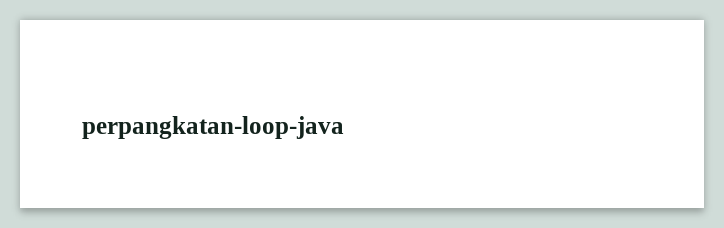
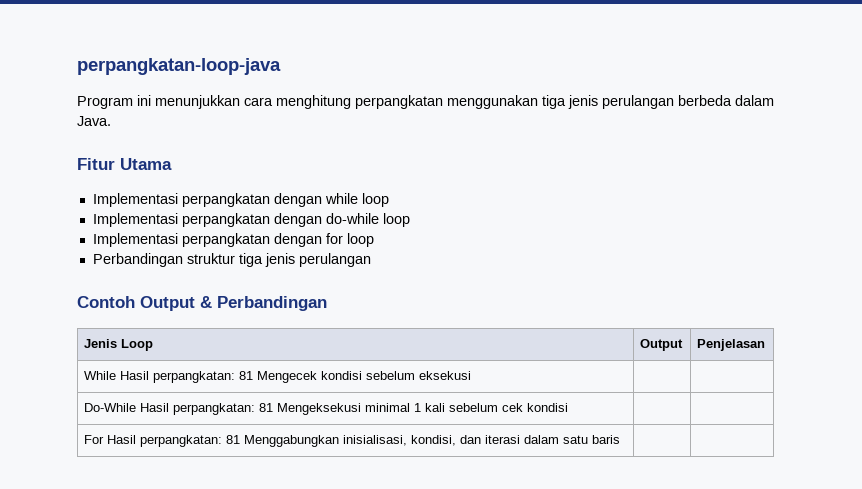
(344, 127) none -> [77,95,774,109] [77,116,111,126] [77,158,172,170] [92,193,389,207] [92,213,410,227] [92,233,374,247] [92,253,371,267] [77,296,327,311] [83,339,153,351] [639,339,683,351] [696,339,765,351] [83,371,471,383] [83,403,568,415] [83,435,620,447] // Program ini menunjukkan cara menghitung perpangkatan menggunakan tiga jenis perulangan berbeda dalam Java. // Fitur Utama // Implementasi perpangkatan dengan while loop // Implementasi perpangkatan dengan do-while loop // Implementasi perpangkatan dengan for loop // Perbandingan struktur tiga jenis perulangan // Contoh Output & Perbandingan // Jenis Loop | Output | Penjelasan // While Hasil perpangkatan: 81 Mengecek kondisi sebelum eksekusi | | // Do-While Hasil perpangkatan: 81 Mengeksekusi minimal 1 kali sebelum cek kondisi | | // For Hasil perpangkatan: 81 Menggabungkan inisialisasi, kondisi, dan iterasi dalam satu baris | |

